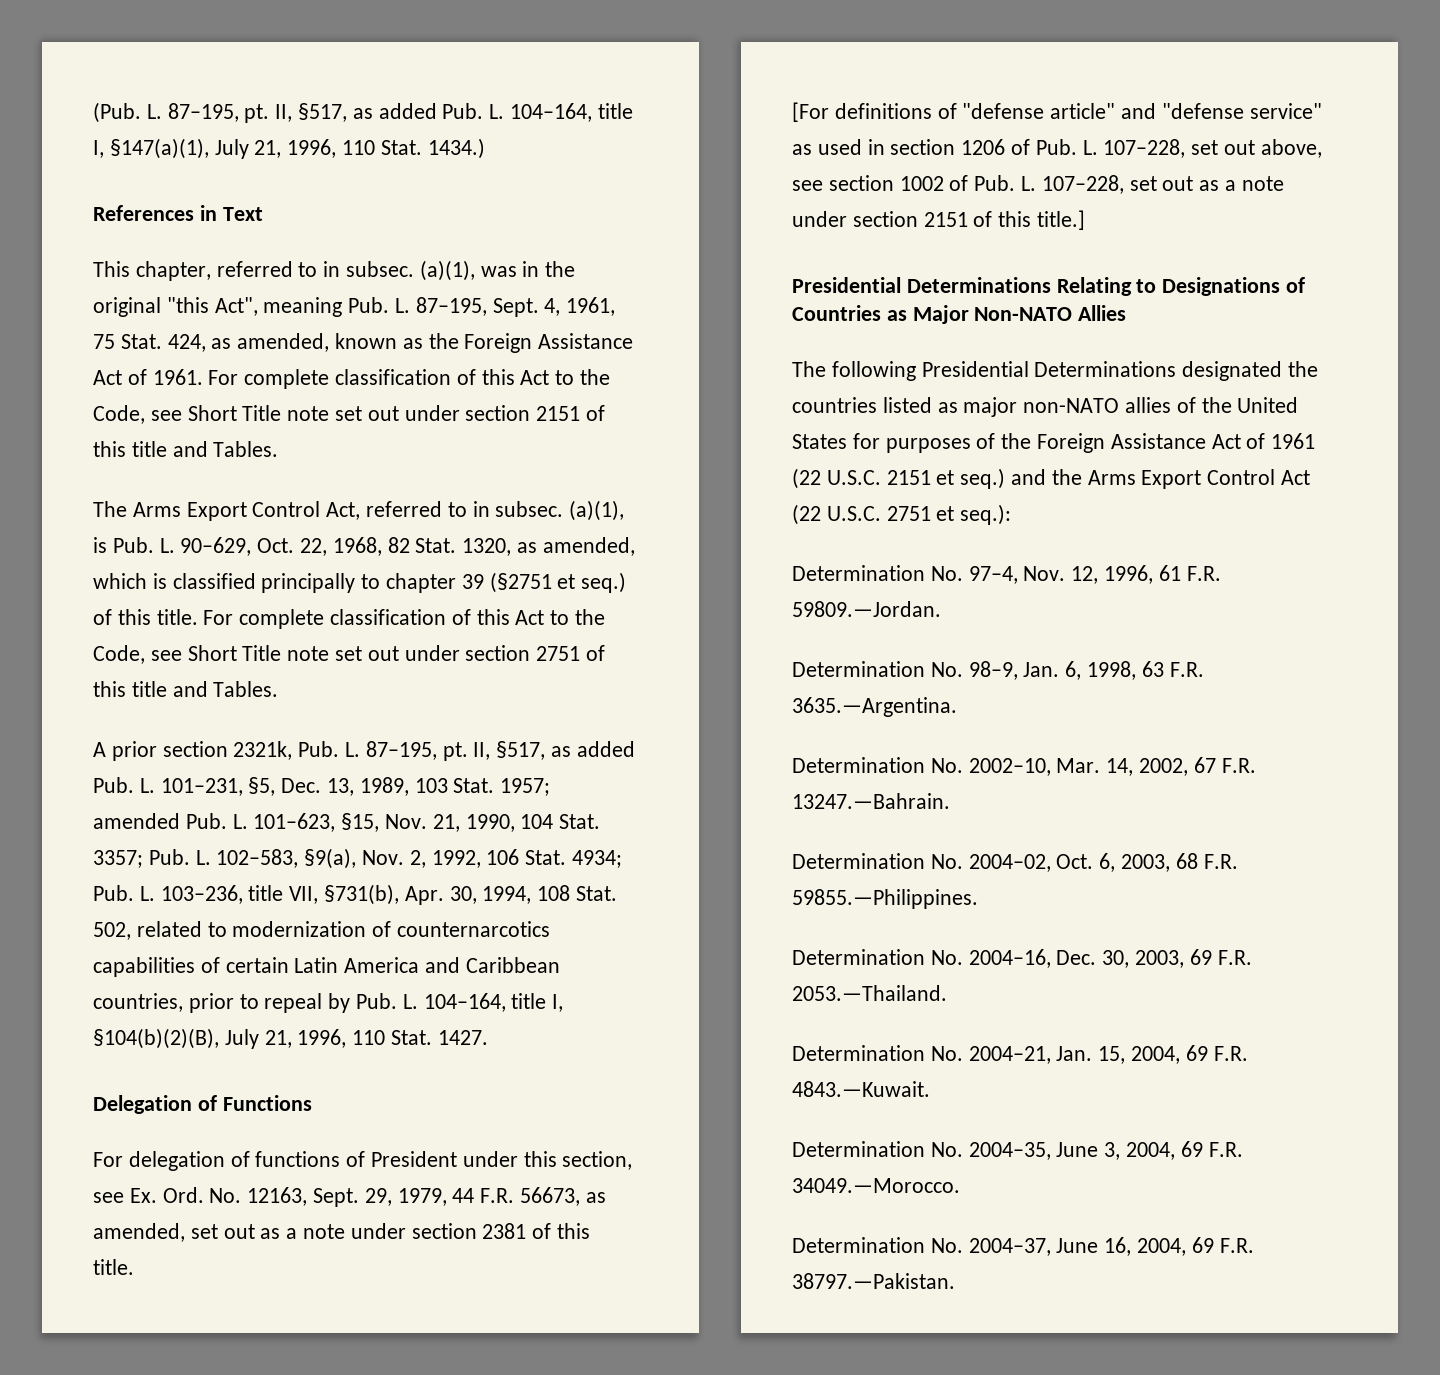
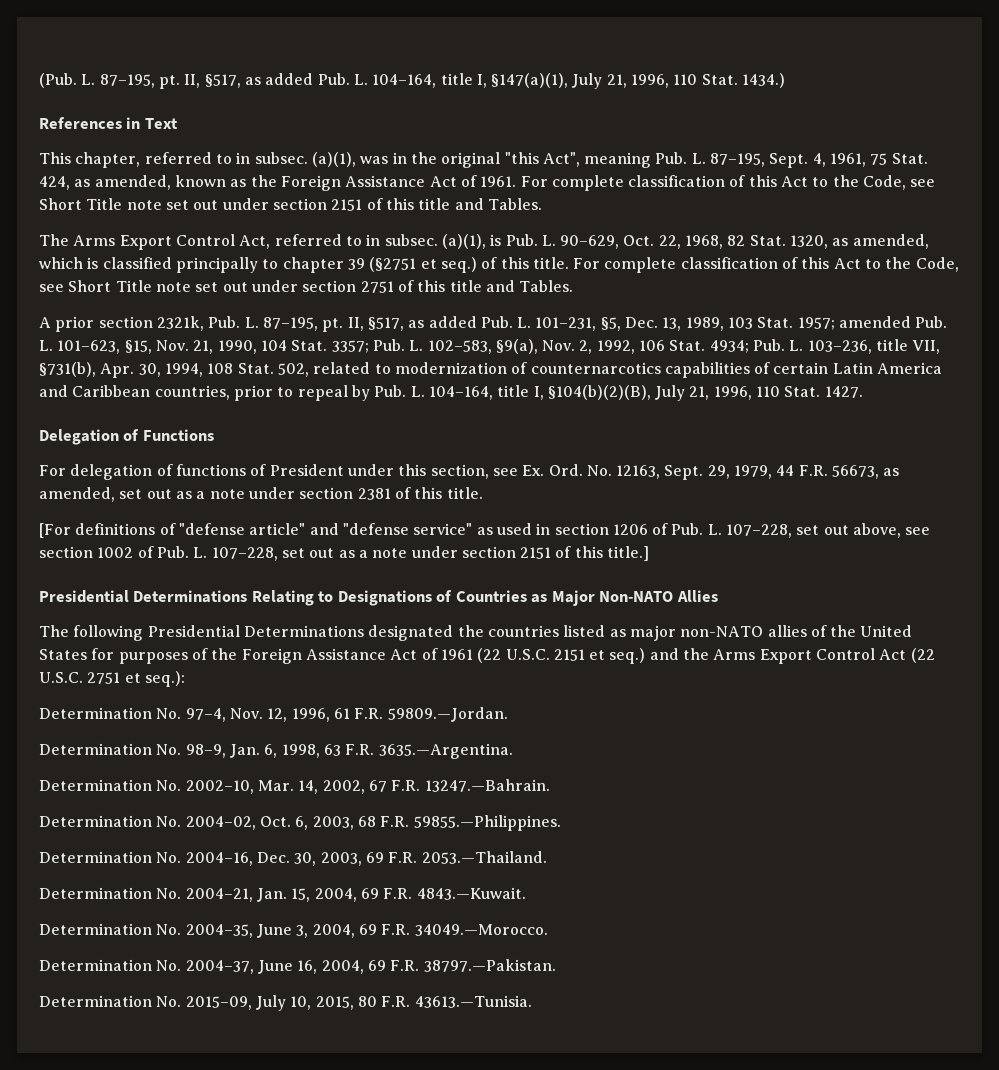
(955, 1281) none -> [39,995,532,1011] // Determination No. 2015–09, July 10, 2015, 80 F.R. 43613.—Tunisia.

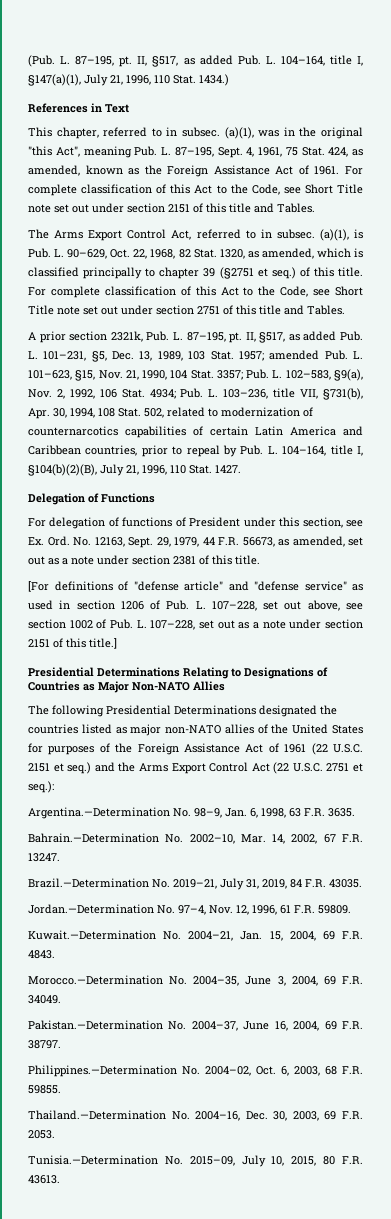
[39,707,152,719] Determination -> [28,807,355,819] [28,833,363,844] [28,853,60,862] [28,878,362,890] [28,904,154,914] Argentina.—Determination No. 98–9, Jan. 6, 1998, 63 F.R. 3635. // Bahrain.—Determination No. 2002–10, Mar. 14, 2002, 67 F.R. 13247. // Brazil.—Determination No. 2019–21, July 31, 2019, 84 F.R. 43035. // Jordan.—Determination
[387,707,508,722] [39,743,513,759] [39,779,550,794] [39,815,152,827] 59809.—Jordan. // Determination No. 98–9, Jan. 6, 1998, 63 F.R. 3635.—Argentina. // Determination No. 2002–10, Mar. 14, 2002, 67 F.R. 13247.—Bahrain. // Determination -> [318,905,351,914] [28,930,364,941] [28,950,55,959] [28,975,364,986] [28,995,61,1004] [28,1020,363,1031] [28,1040,61,1049] [28,1065,177,1077] 59809. // Kuwait.—Determination No. 2004–21, Jan. 15, 2004, 69 F.R. 4843. // Morocco.—Determination No. 2004–35, June 3, 2004, 69 F.R. 34049. // Pakistan.—Determination No. 2004–37, June 16, 2004, 69 F.R. 38797. // Philippines.—Determination
[413,815,561,831] [39,851,152,863] 59855.—Philippines. // Determination -> [28,1085,61,1094] [28,1110,166,1120] 59855. // Thailand.—Determination
[421,851,547,864] [39,887,526,902] [39,923,548,938] [39,959,556,974] [39,995,152,1007] 2053.—Thailand. // Determination No. 2004–21, Jan. 15, 2004, 69 F.R. 4843.—Kuwait. // Determination No. 2004–35, June 3, 2004, 69 F.R. 34049.—Morocco. // Determination No. 2004–37, June 16, 2004, 69 F.R. 38797.—Pakistan. // Determination -> [28,1130,55,1139] [28,1155,158,1165] 2053. // Tunisia.—Determination
[414,995,532,1008] 43613.—Tunisia. -> [28,1175,60,1184] 43613.

